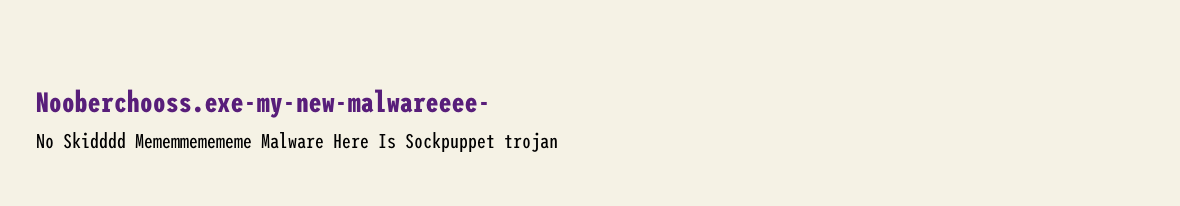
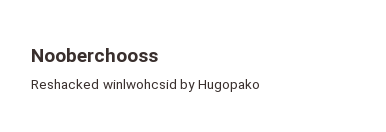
[36,89,491,118] [36,132,558,152] Nooberchooss.exe-my-new-malwareeee- // No Skidddd Mememmemememe Malware Here Is Sockpuppet trojan -> [31,48,158,62] [31,79,260,92] Nooberchooss // Reshacked winlwohcsid by Hugopako

